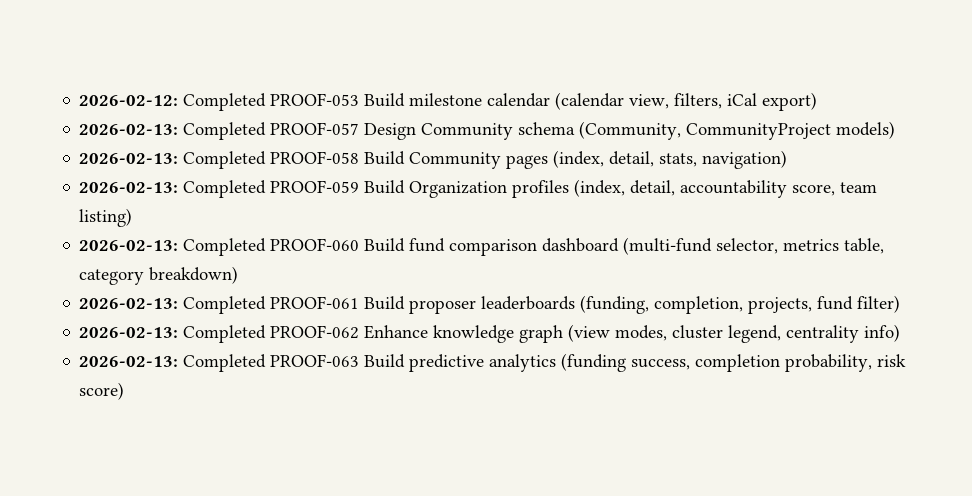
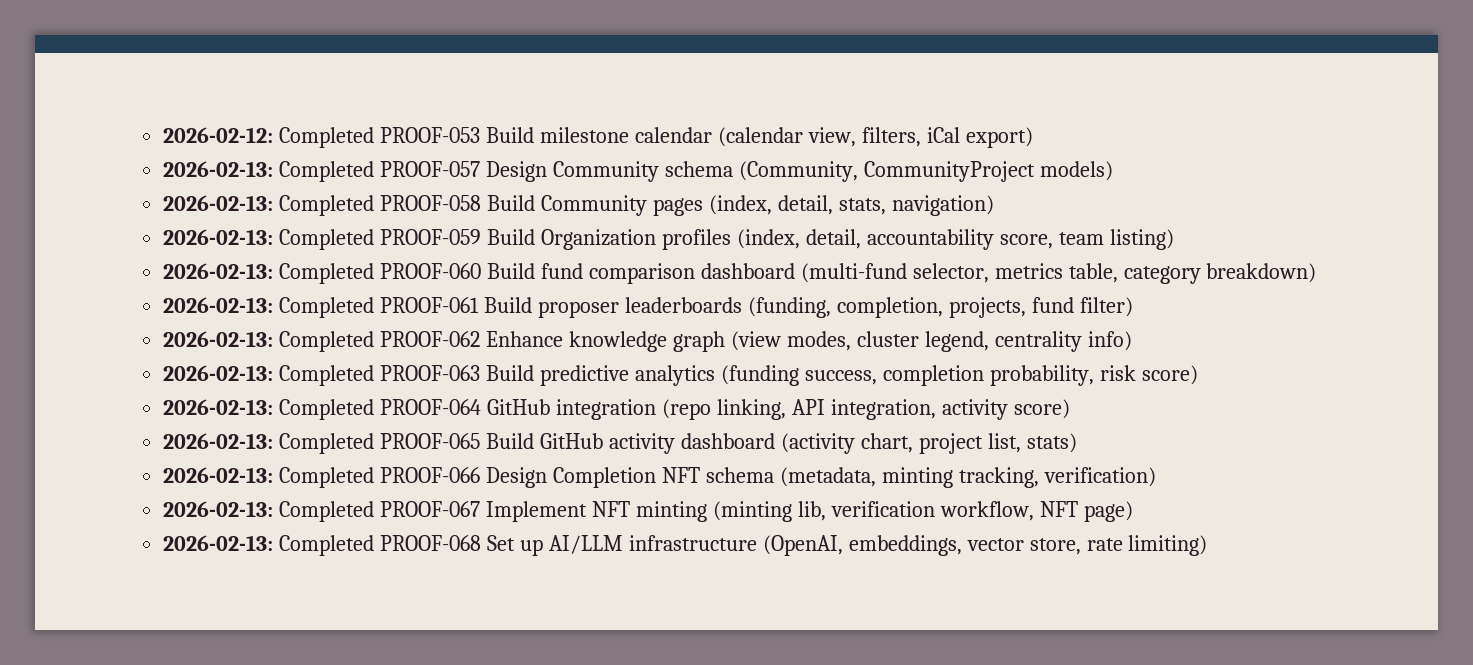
(125, 391) none -> [163,399,1070,420] [163,433,1077,454] [163,467,1156,488] [163,501,1133,522] [163,535,1208,556] // 2026-02-13: Completed PROOF-064 GitHub integration (repo linking, API integration, activity score) // 2026-02-13: Completed PROOF-065 Build GitHub activity dashboard (activity chart, project list, stats) // 2026-02-13: Completed PROOF-066 Design Completion NFT schema (metadata, minting tracking, verification) // 2026-02-13: Completed PROOF-067 Implement NFT minting (minting lib, verification workflow, NFT page) // 2026-02-13: Completed PROOF-068 Set up AI/LLM infrastructure (OpenAI, embeddings, vector store, rate limiting)

